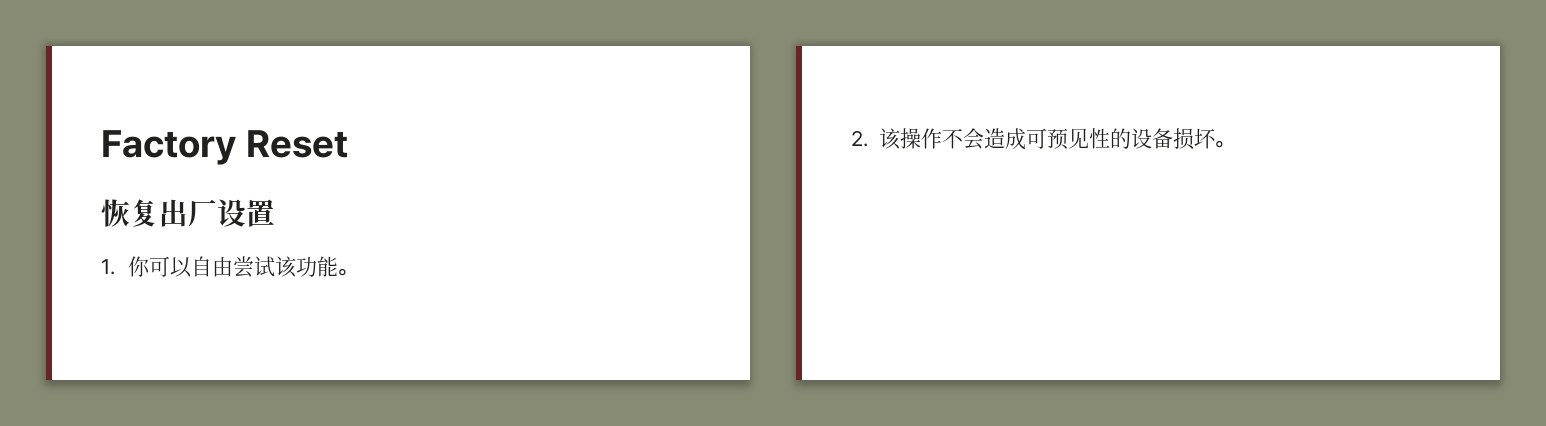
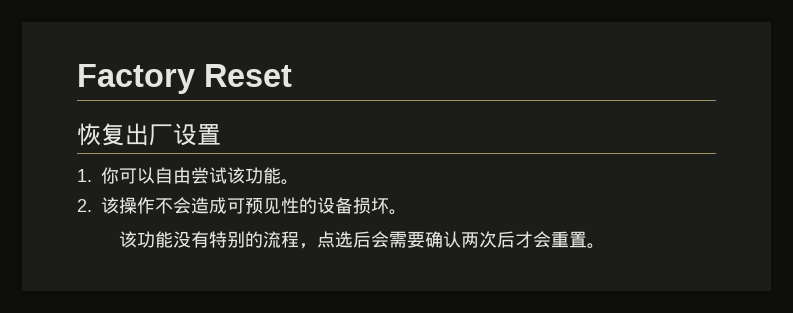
(1235, 144) none -> [119,231,606,249] // 该功能没有特别的流程，点选后会需要确认两次后才会重置。

